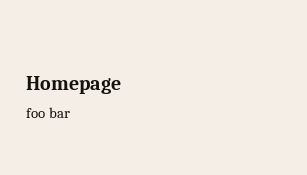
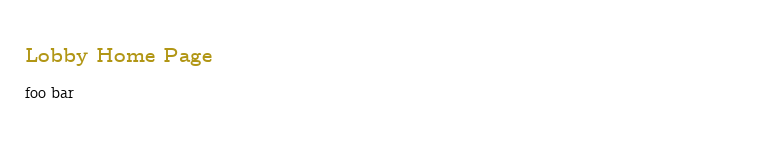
[26,76,121,94] Homepage -> [25,48,212,66] Lobby Home Page

